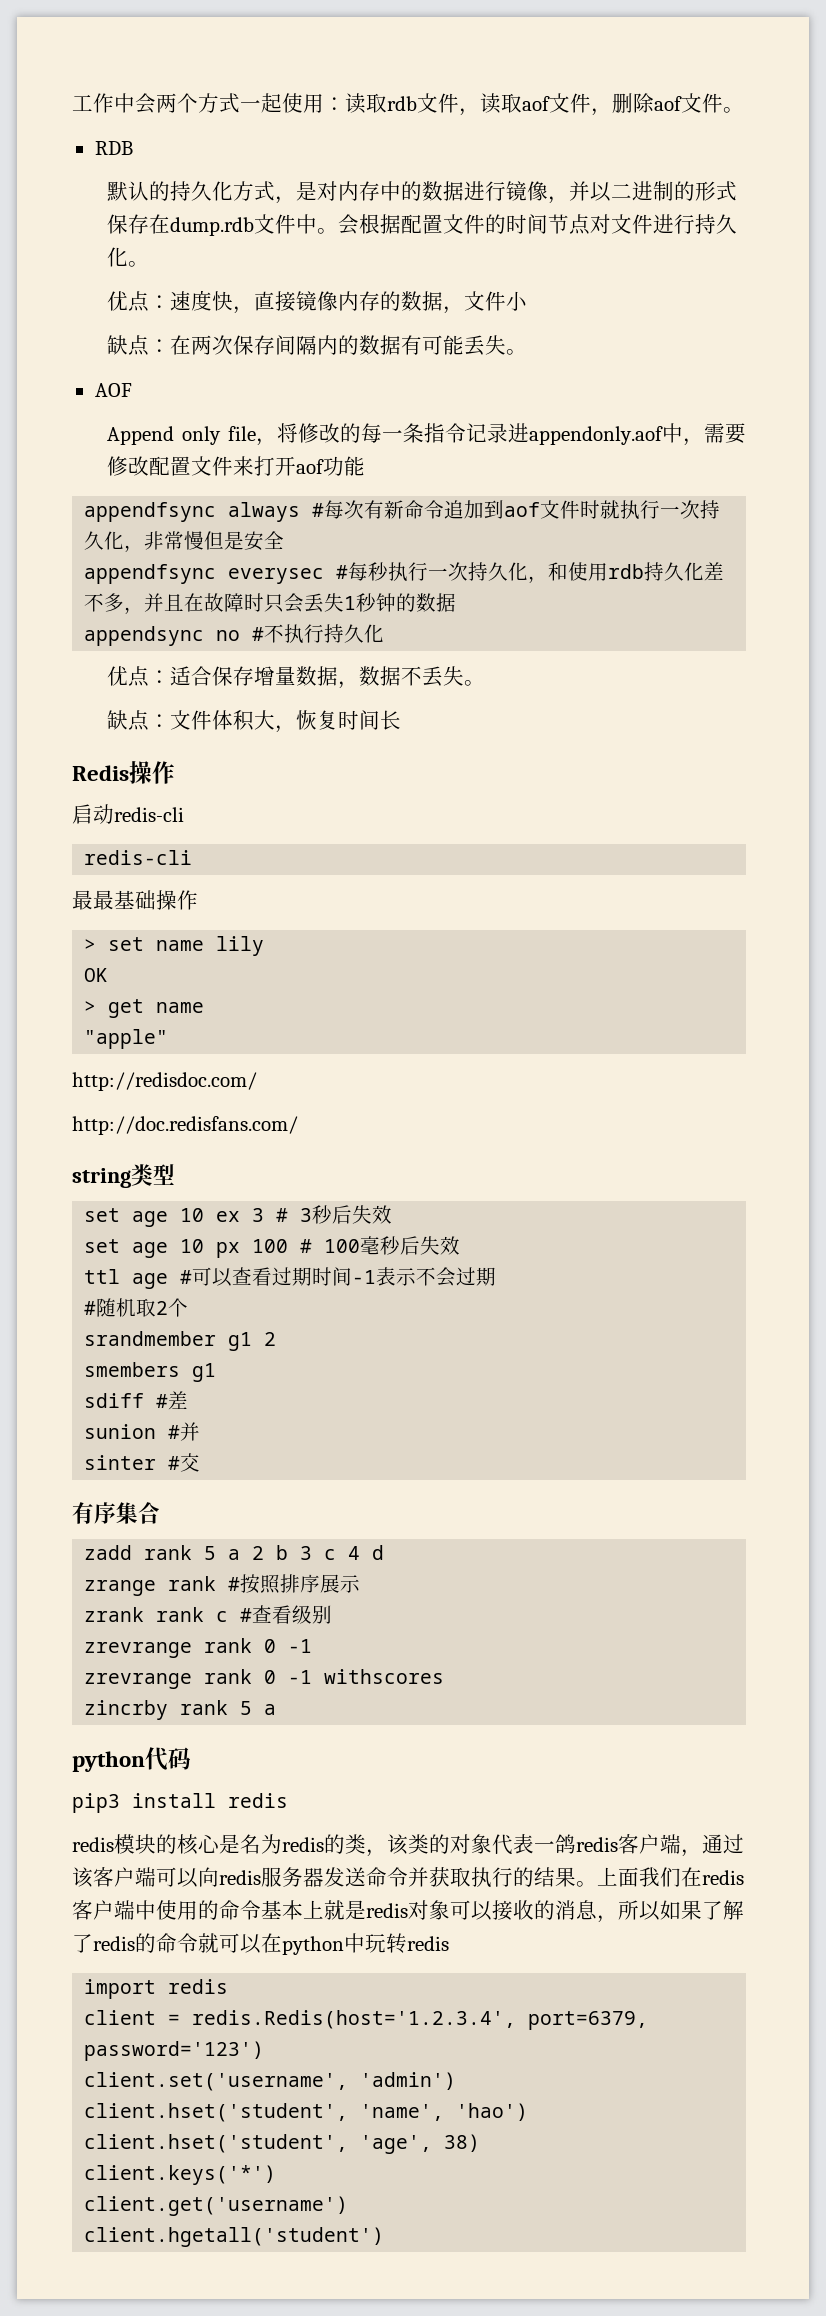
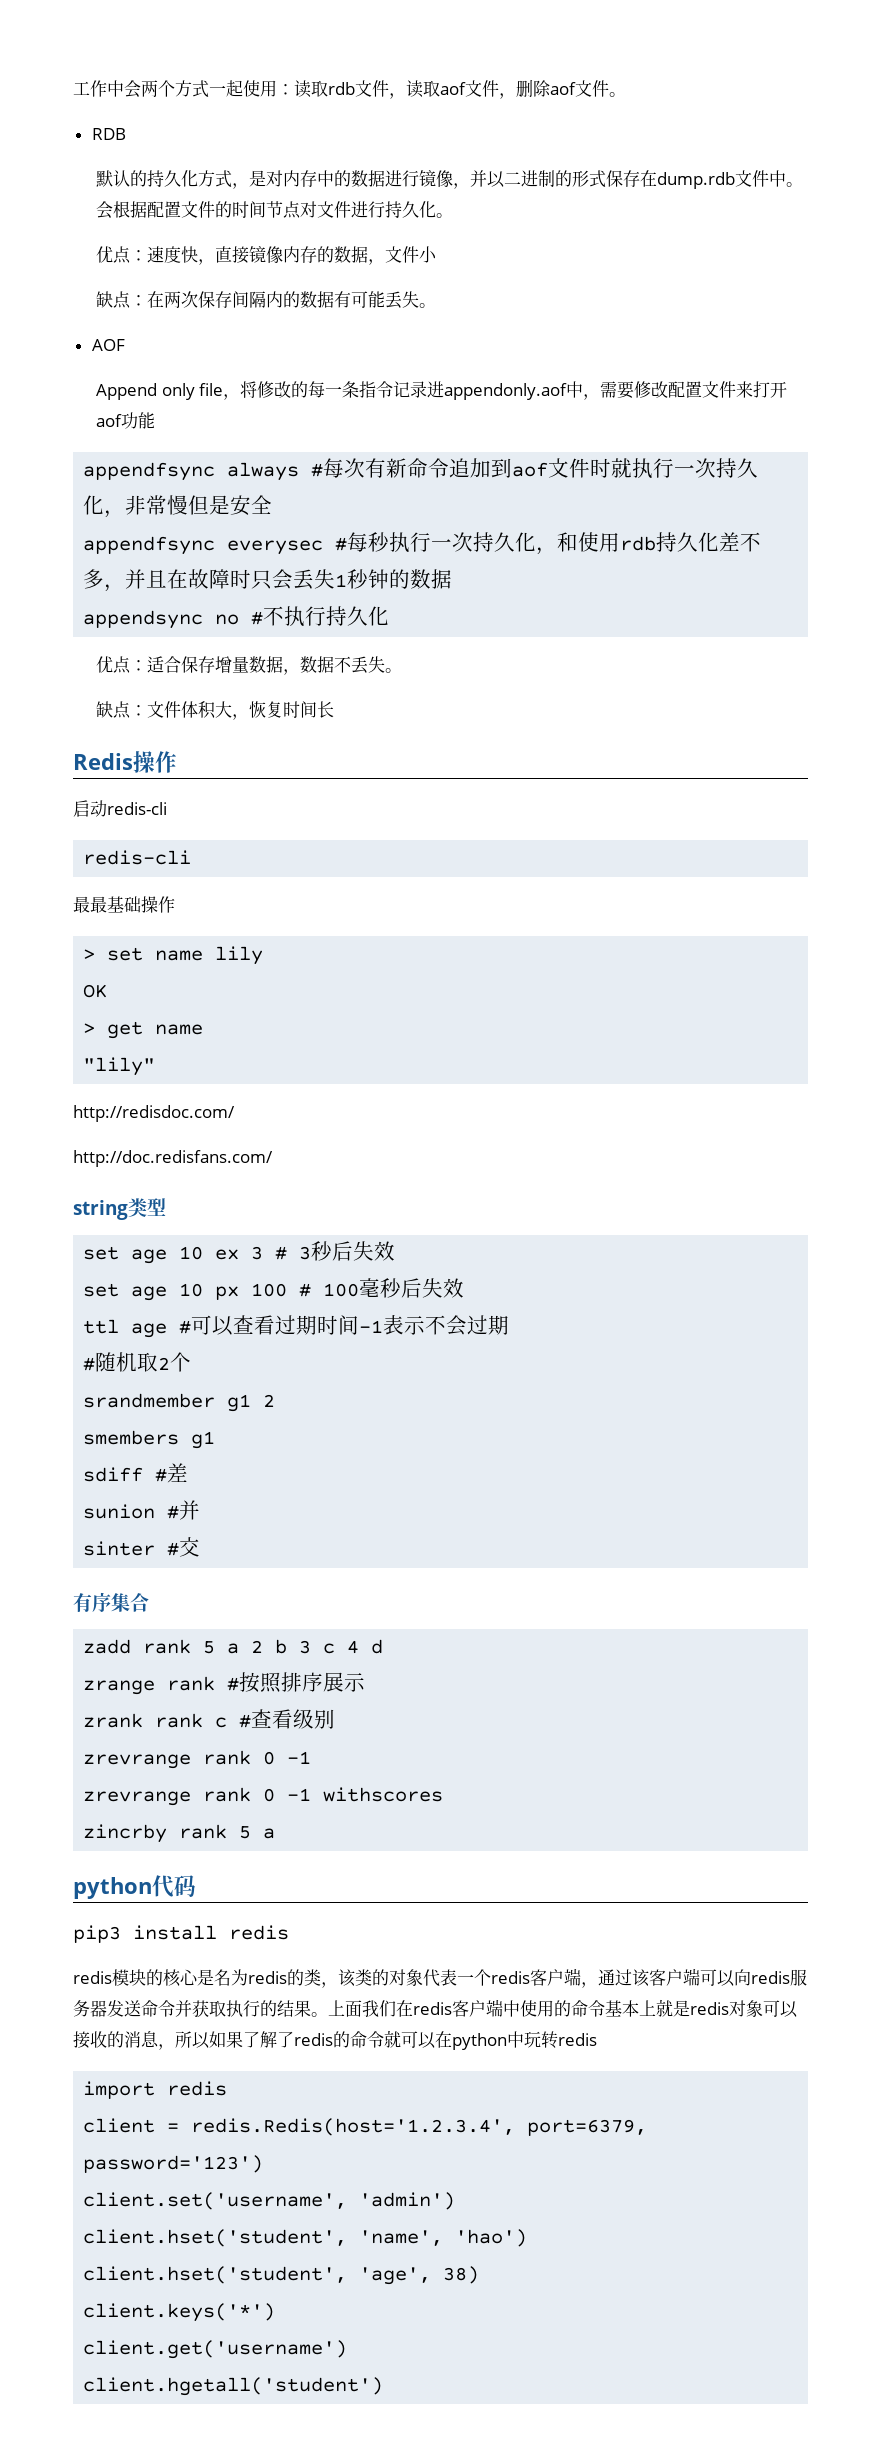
[84,1029,169,1049] "apple" -> [83,1057,156,1076] "lily"
[555,1834,576,1854] 鸽 -> [474,1969,491,1986] 个

